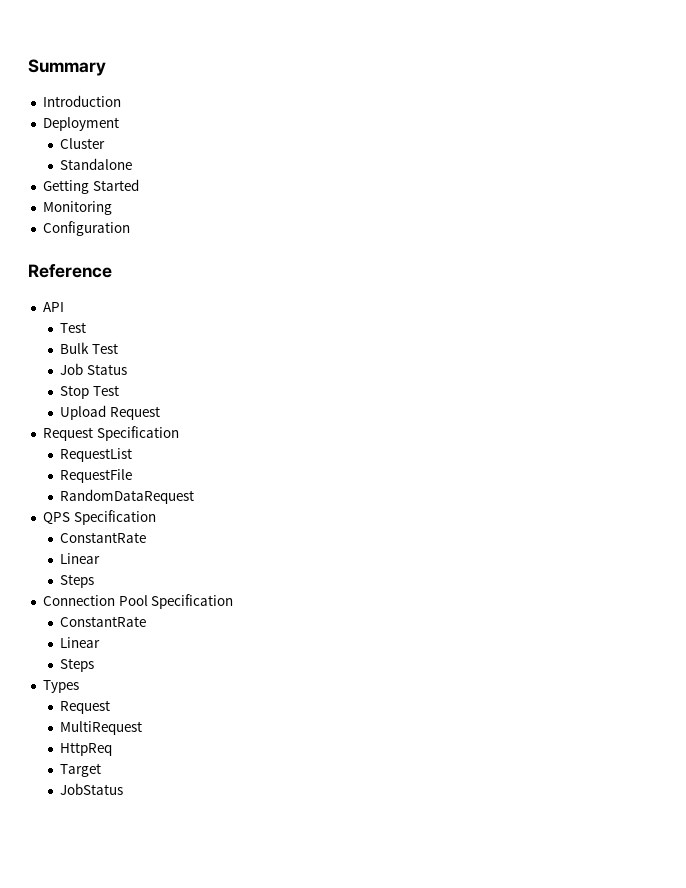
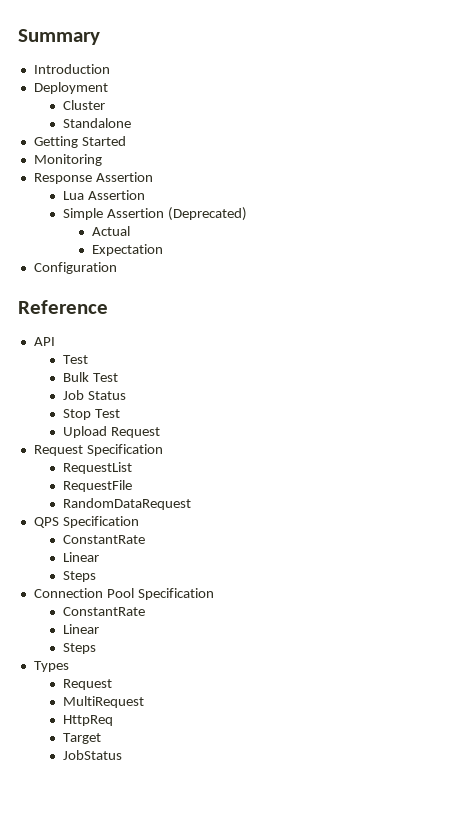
(112, 208) none -> [33,172,153,184] [62,190,145,200] [62,207,247,221] [91,226,130,236] [91,244,163,256] // Response Assertion // Lua Assertion // Simple Assertion (Deprecated) // Actual // Expectation

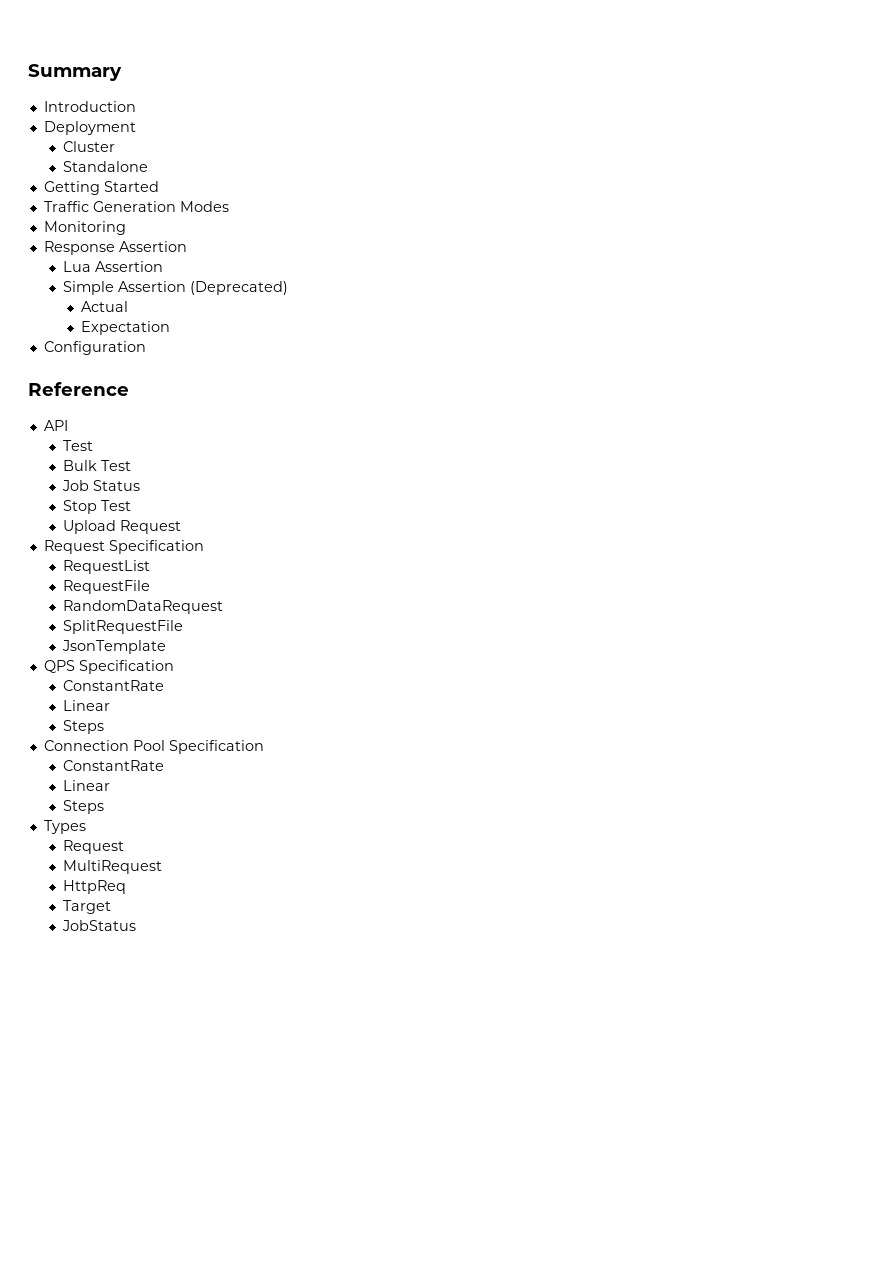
(126, 141) none -> [43,201,229,212] // Traffic Generation Modes
(191, 504) none -> [62,620,183,634] [61,640,166,654] // SplitRequestFile // JsonTemplate

